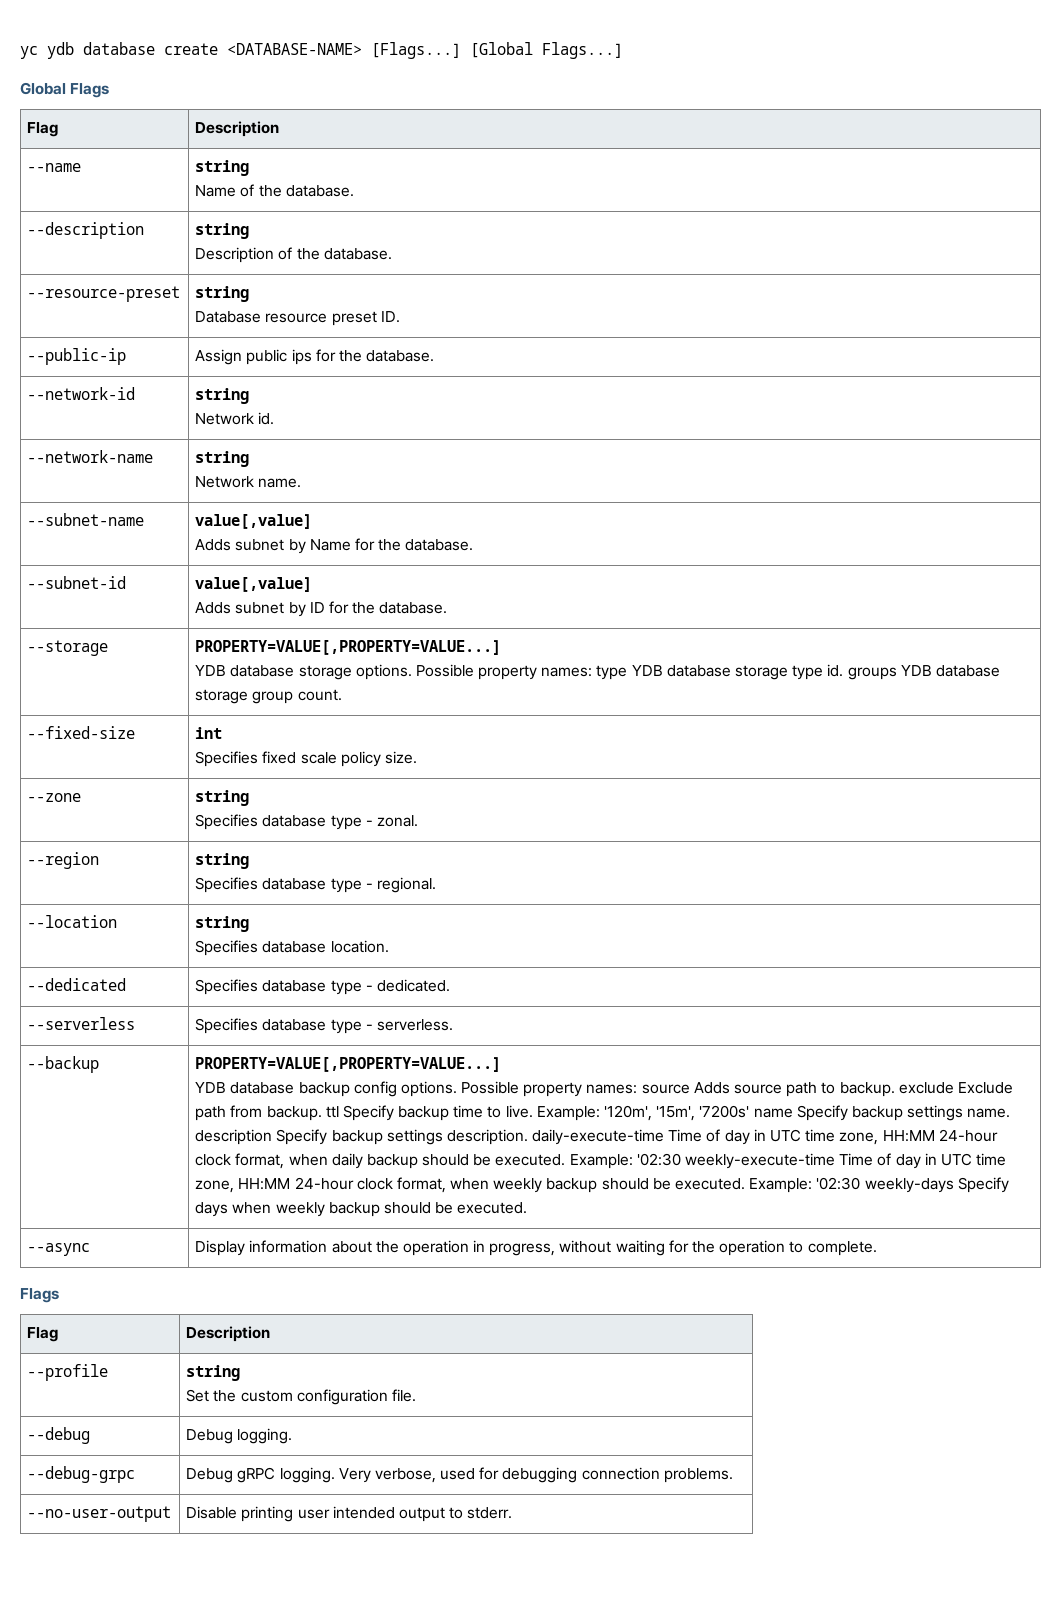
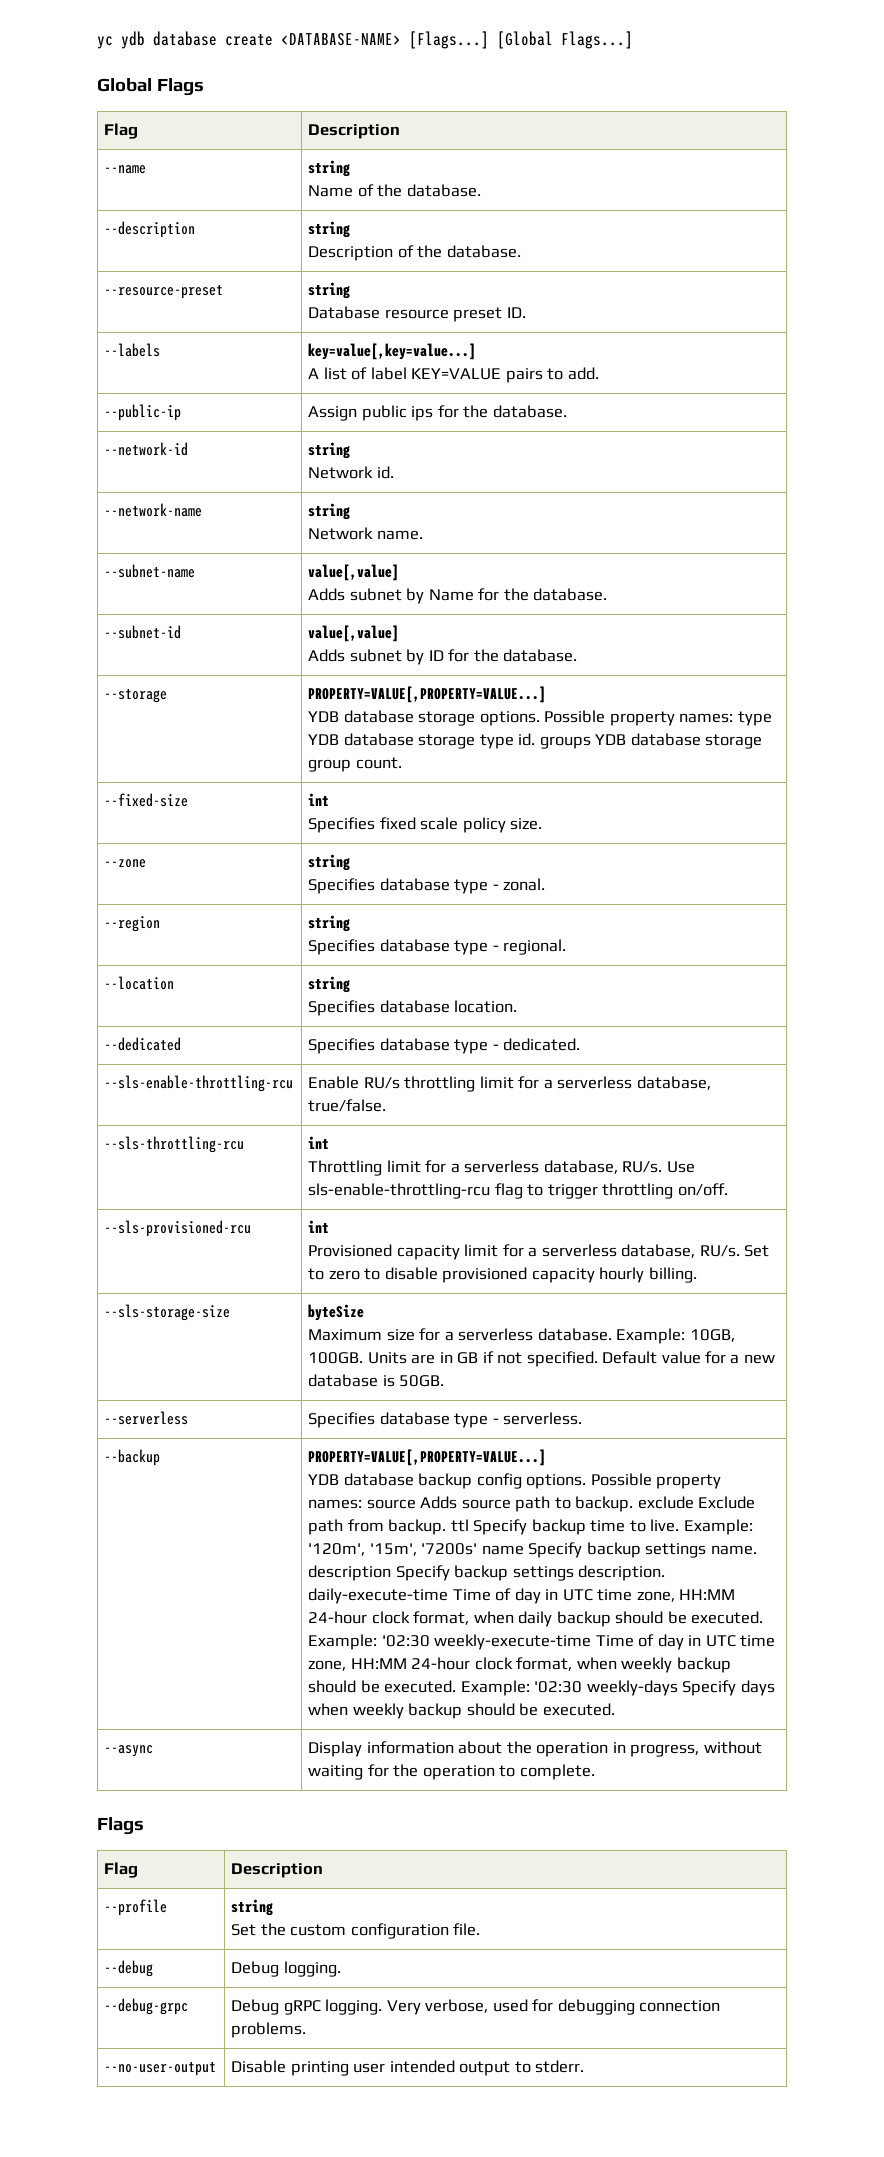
(400, 317) none -> [104,343,161,357] [308,343,477,360] [308,367,599,383] // --labels | key=value[,key=value...] // A list of label KEY=VALUE pairs to add.
(450, 985) none -> [104,1075,294,1092] [308,1076,711,1092] [308,1099,387,1112] [104,1136,245,1153] [308,1136,330,1149] [308,1160,695,1176] [308,1183,728,1199] [104,1220,252,1237] [308,1220,330,1233] [308,1244,770,1260] [308,1267,697,1283] [104,1304,231,1321] [308,1304,365,1321] [308,1328,735,1344] [308,1351,775,1367] [308,1374,445,1387] // --sls-enable-throttling-rcu | Enable RU/s throttling limit for a serverless database, true/false. // --sls-throttling-rcu | int // Throttling limit for a serverless database, RU/s. Use sls-enable-throttling-rcu flag to trigger throttling on/off. // --sls-provisioned-rcu | int // Provisioned capacity limit for a serverless database, RU/s. Set to zero to disable provisioned capacity hourly billing. // --sls-storage-size | byteSize // Maximum size for a serverless database. Example: 10GB, 100GB. Units are in GB if not specified. Default value for a new database is 50GB.

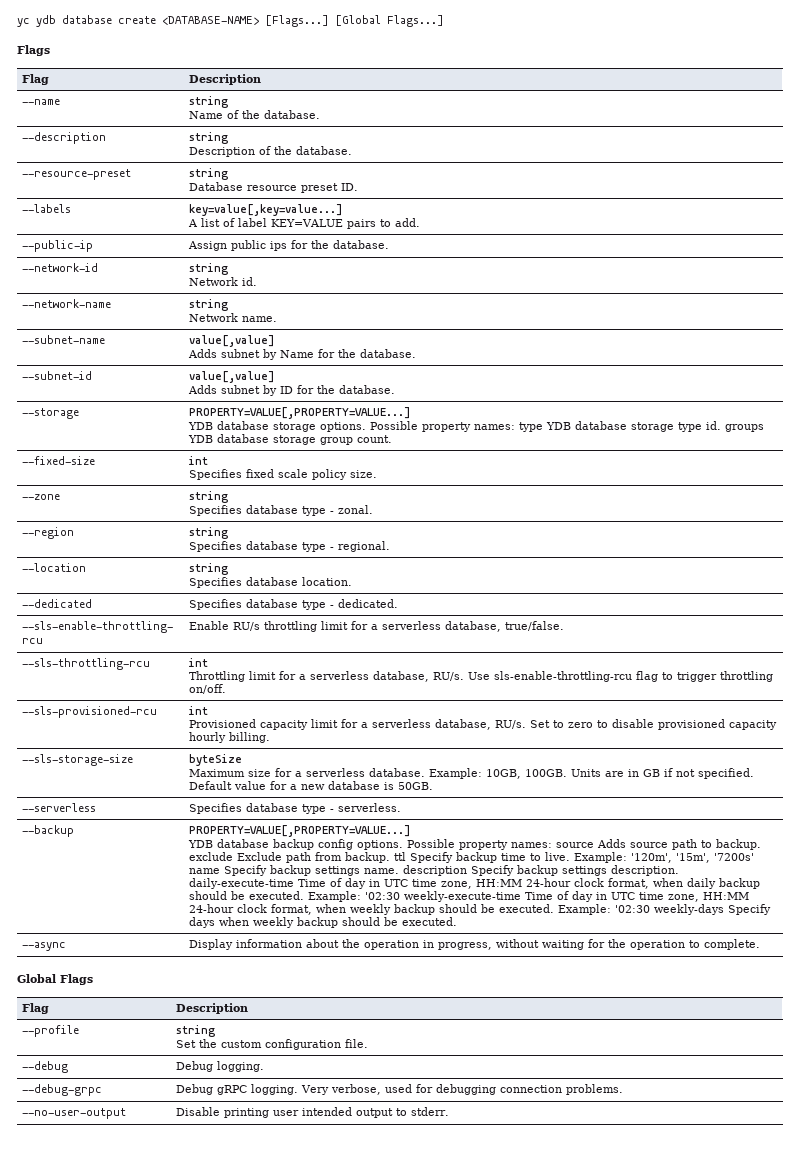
[97,78,152,92] Global -> (444, 21) none
(595, 1772) none -> [17,974,56,983] Global

